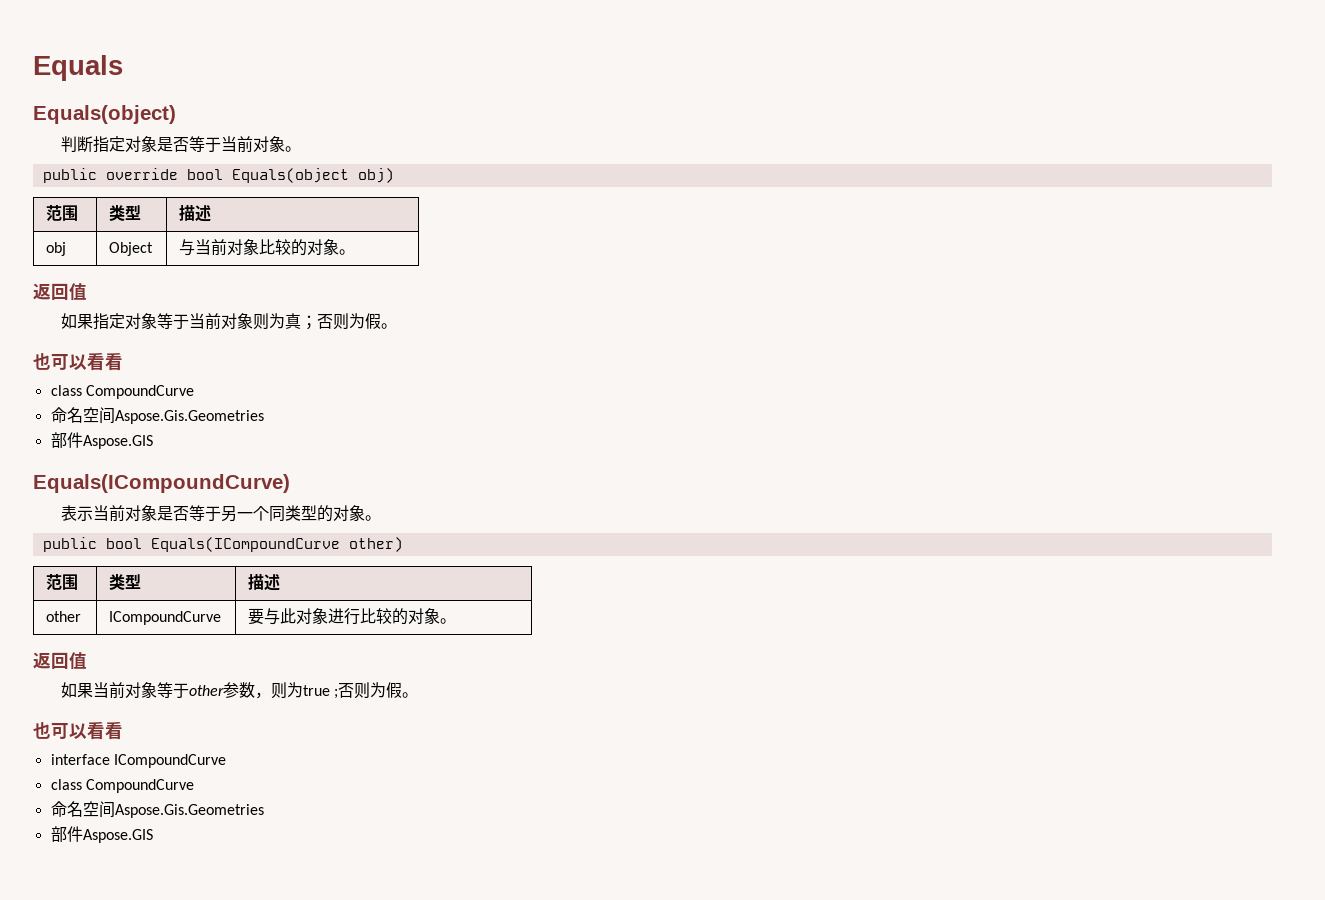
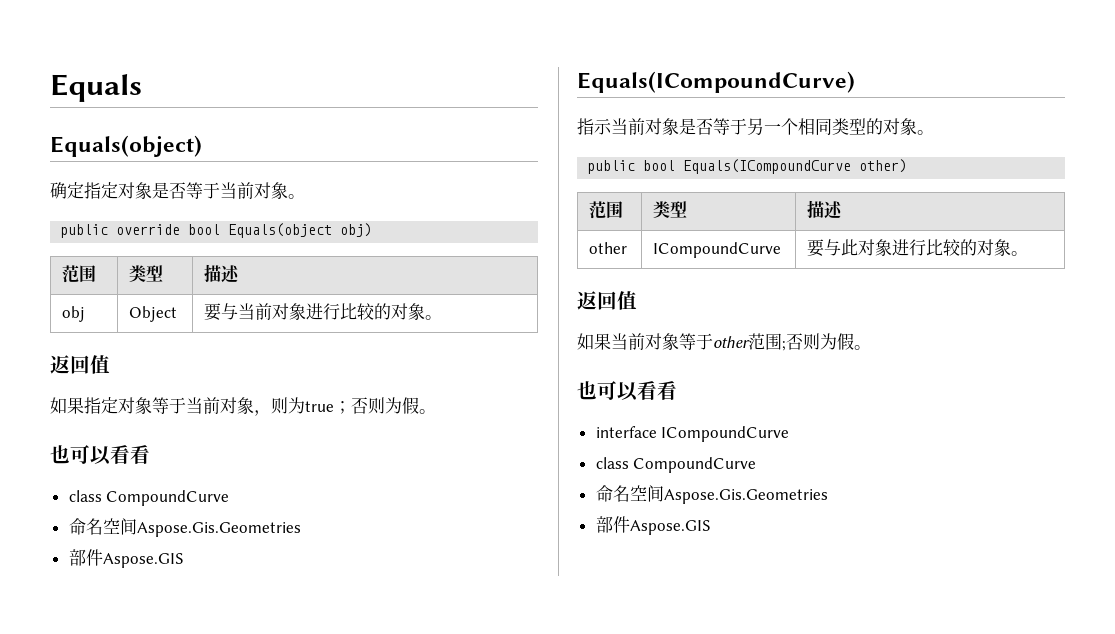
[61,136,94,152] 判断 -> [50,182,84,199] 确定
(153, 249) none -> [204,303,222,321] 要
(259, 247) none -> [306,303,341,320] 进行
[253,313,302,330] 则为真 -> [254,397,334,416] ，则为true
[61,505,78,521] 表 -> [577,118,594,135] 指
(270, 513) none -> [798,118,815,135] 相
[223,682,331,699] 参数，则为true -> [748,333,782,350] 范围

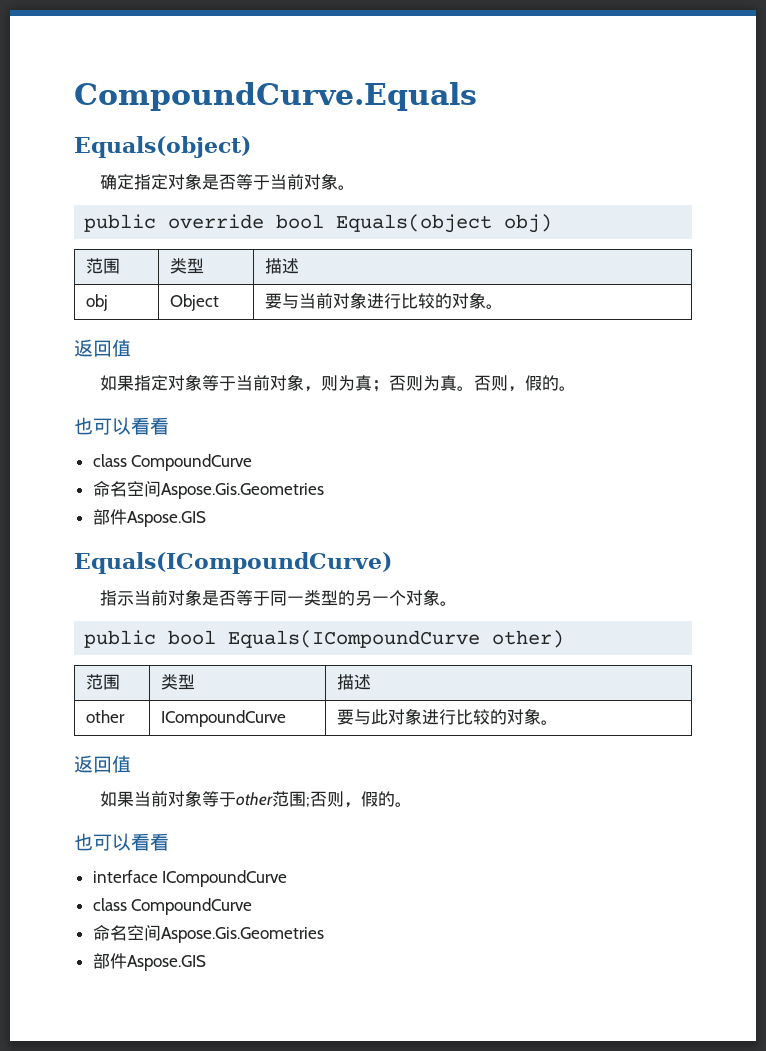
[50,74,142,102] Equals -> [74,82,477,111] CompoundCurve.Equals
[305,397,419,414] true；否则为假 -> [354,375,559,392] 真；否则为真。否则，假的
[747,118,883,135] 另一个相同类型的 -> [269,590,406,606] 同一类型的另一个
[820,333,854,350] 为假 -> [343,791,395,808] ，假的

